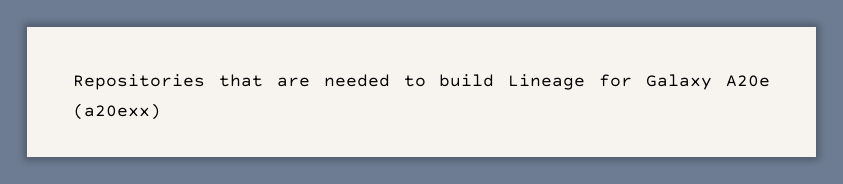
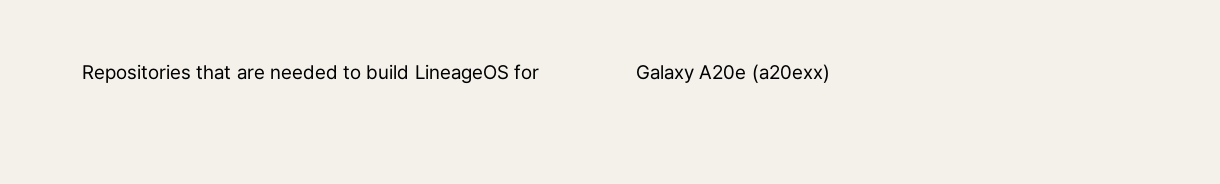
[508,74,586,90] Lineage -> [414,64,509,84] LineageOS

